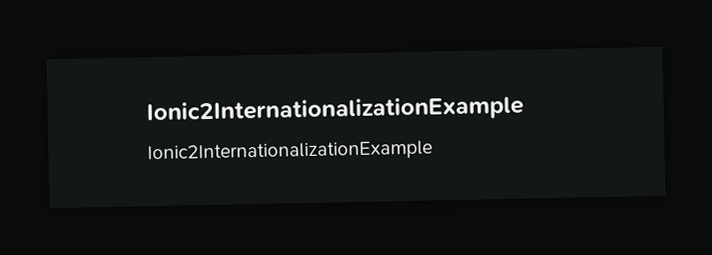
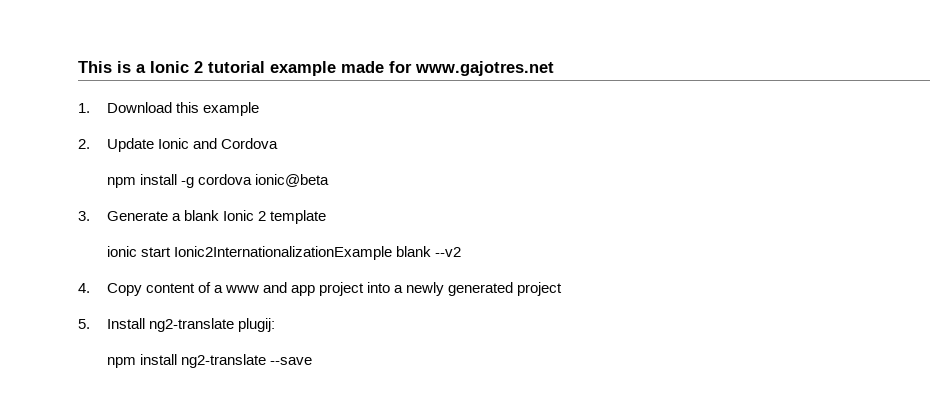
[146,95,524,126] [147,140,433,164] Ionic2InternationalizationExample // Ionic2InternationalizationExample -> [78,61,554,76] [78,102,259,116] [78,138,278,152] [106,174,329,188] [78,210,326,224] [106,246,461,260] [78,282,563,296] [78,318,275,332] [106,354,312,368] This is a Ionic 2 tutorial example made for www.gajotres.net // 1. Download this example // 2. Update Ionic and Cordova // npm install -g cordova ionic@beta // 3. Generate a blank Ionic 2 template // ionic start Ionic2InternationalizationExample blank --v2 // 4. Copy content of a www and app project into a newly generated project // 5. Install ng2-translate plugij: // npm install ng2-translate --save

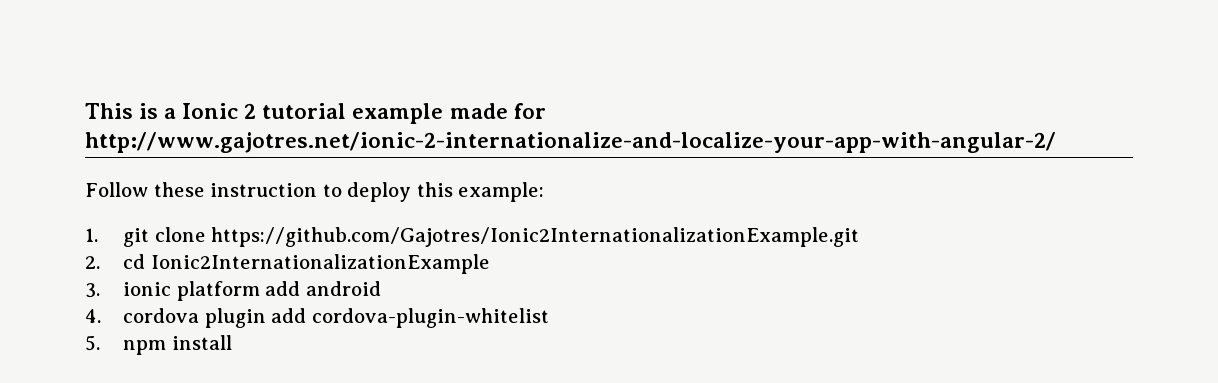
[415,61,554,76] [78,102,259,116] [78,138,278,152] [106,174,329,188] [78,210,326,224] [106,246,461,260] [78,282,563,296] [78,318,275,332] [106,354,312,368] www.gajotres.net // 1. Download this example // 2. Update Ionic and Cordova // npm install -g cordova ionic@beta // 3. Generate a blank Ionic 2 template // ionic start Ionic2InternationalizationExample blank --v2 // 4. Copy content of a www and app project into a newly generated project // 5. Install ng2-translate plugij: // npm install ng2-translate --save -> [85,132,1056,153] [85,182,545,202] [85,227,860,247] [85,254,490,274] [85,281,381,301] [85,308,549,328] [85,335,232,355] http://www.gajotres.net/ionic-2-internationalize-and-localize-your-app-with-angular-2/ // Follow these instruction to deploy this example: // 1. git clone https://github.com/Gajotres/Ionic2InternationalizationExample.git // 2. cd Ionic2InternationalizationExample // 3. ionic platform add android // 4. cordova plugin add cordova-plugin-whitelist // 5. npm install

